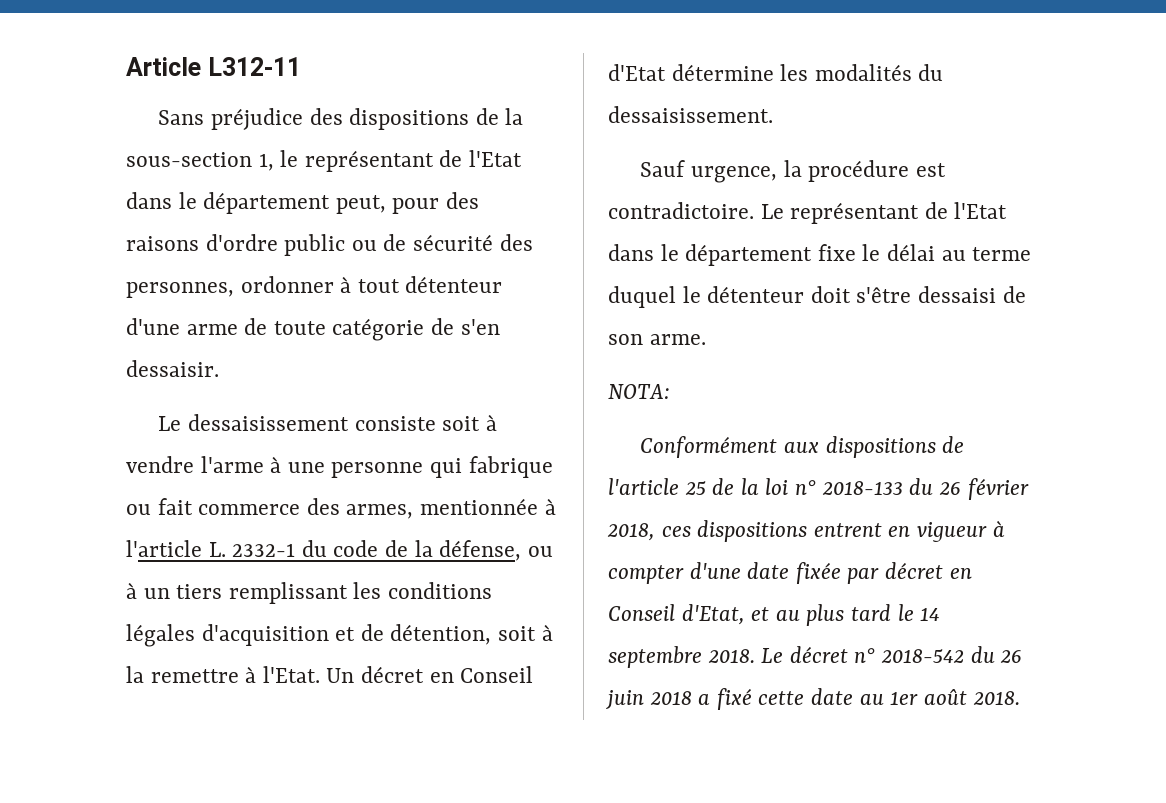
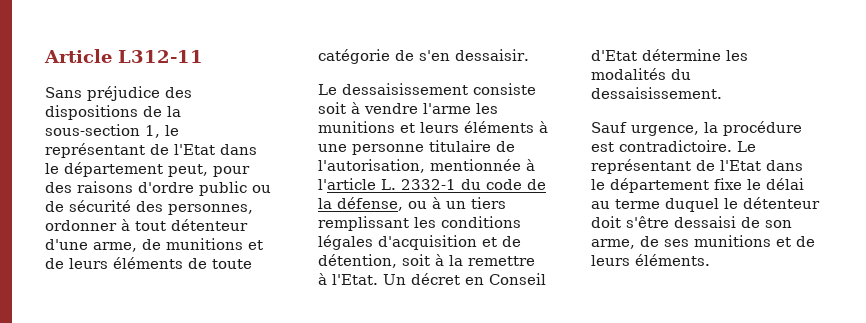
[186,324,238,335] arme -> [93,238,263,252] [45,257,183,269] arme, de munitions et de leurs éléments
[270,456,553,478] [126,498,414,519] à une personne qui fabrique ou fait commerce des armes, -> [476,103,498,114] [318,121,548,133] [318,140,515,155] [318,159,425,173] les munitions et leurs éléments à une personne titulaire de l'autorisation,
[649,334,706,345] [608,384,670,399] [640,436,965,458] [608,478,1029,500] [607,520,1005,542] [608,562,972,584] [608,604,941,626] [608,646,1023,668] [606,688,1020,710] arme. // NOTA: // Conformément aux dispositions de l'article 25 de la loi n° 2018-133 du 26 février 2018, ces dispositions entrent en vigueur à compter d'une date fixée par décret en Conseil d'Etat, et au plus tard le 14 septembre 2018. Le décret n° 2018-542 du 26 juin 2018 a fixé cette date au 1er août 2018. -> [591,235,815,249] [591,254,710,266] arme, de ses munitions et de leurs éléments.

